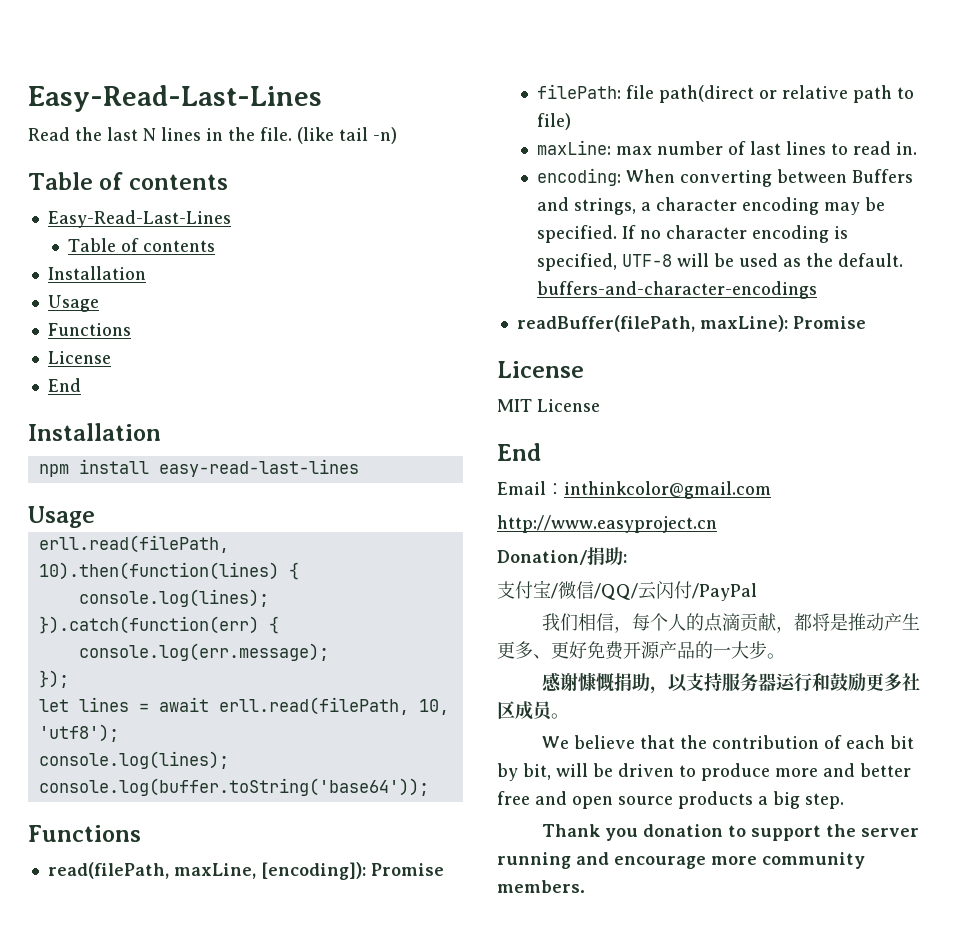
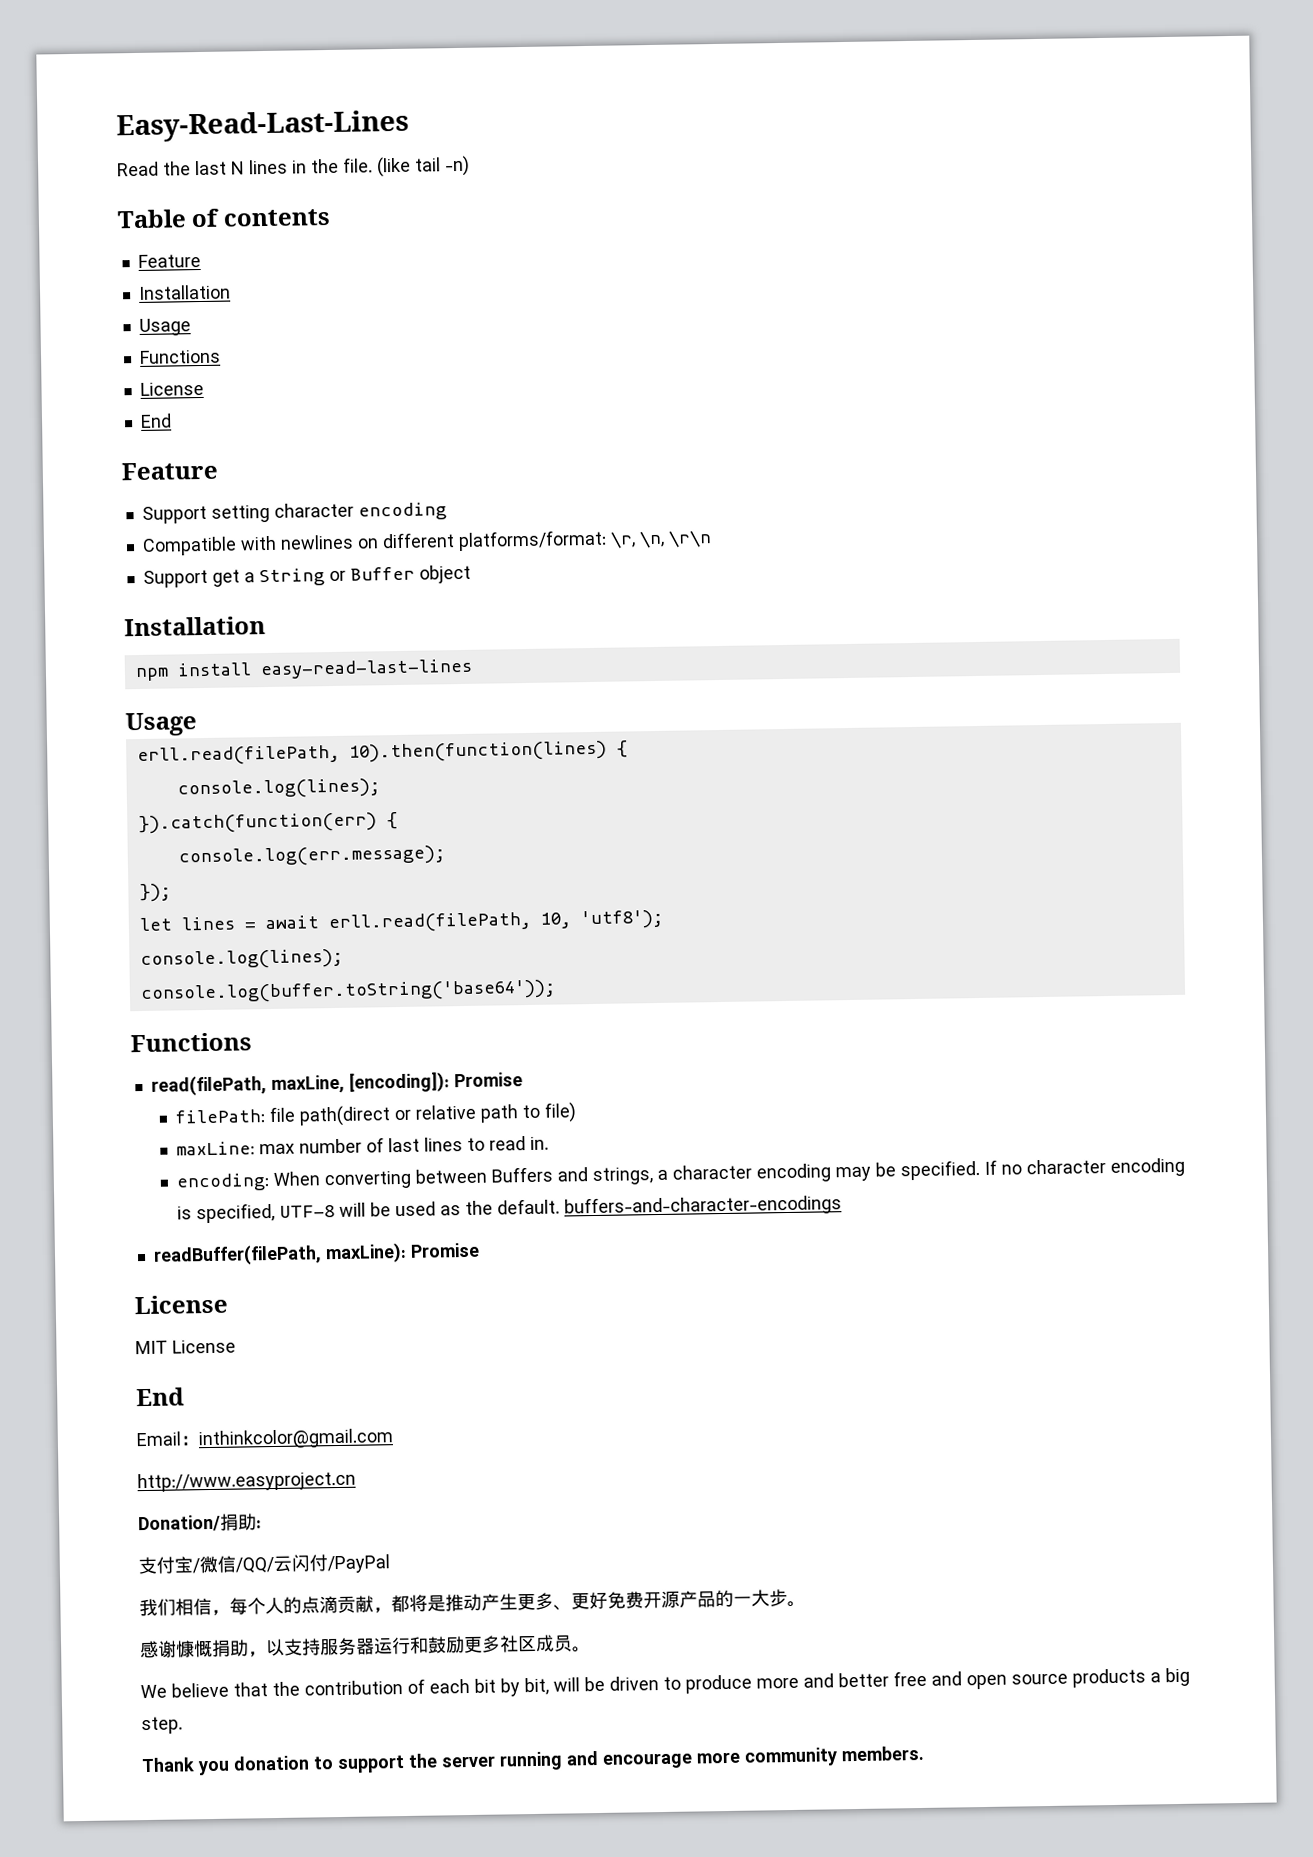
[47,210,231,228] [67,238,215,252] Easy-Read-Last-Lines // Table of contents -> [137,254,201,268] Feature
(81, 385) none -> [121,461,218,481] [141,502,447,524] [141,529,712,556] [142,564,471,588] // Feature // Support setting character encoding // Compatible with newlines on different platforms/format: \r, \n, \r\n // Support get a String or Buffer object

